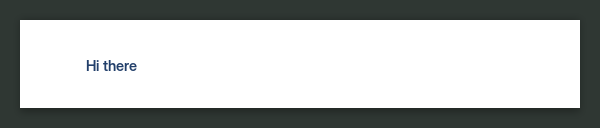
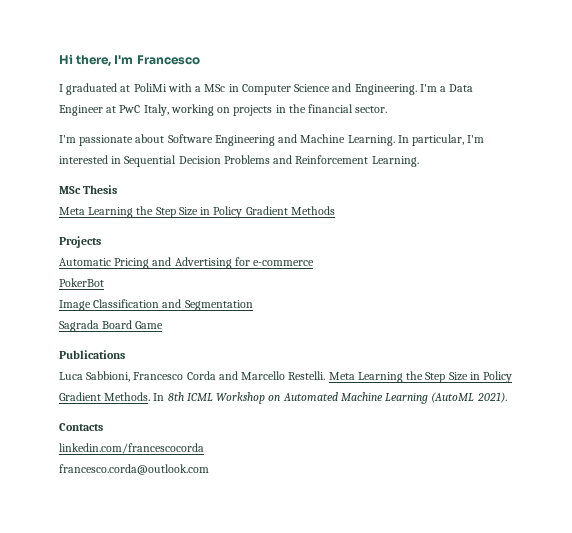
[102,60,137,71] there -> [76,55,200,67] [59,83,474,95] [59,104,388,116] [59,134,485,146] [59,155,419,167] [59,185,118,194] [59,206,335,218] [59,236,101,248] [59,257,315,269] [59,278,104,287] [59,299,253,311] [59,320,164,332] [59,350,125,359] [59,371,513,383] [59,392,507,404] [59,423,103,431] [59,443,204,454] [59,464,209,475] there, I'm Francesco // I graduated at PoliMi with a MSc in Computer Science and Engineering. I'm a Data Engineer at PwC Italy, working on projects in the financial sector. // I'm passionate about Software Engineering and Machine Learning. In particular, I'm interested in Sequential Decision Problems and Reinforcement Learning. // MSc Thesis // Meta Learning the Step Size in Policy Gradient Methods // Projects // Automatic Pricing and Advertising for e-commerce // PokerBot // Image Classification and Segmentation // Sagrada Board Game // Publications // Luca Sabbioni, Francesco Corda and Marcello Restelli. Meta Learning the Step Size in Policy Gradient Methods. In 8th ICML Workshop on Automated Machine Learning (AutoML 2021). // Contacts // linkedin.com/francescocorda // francesco.corda@outlook.com

